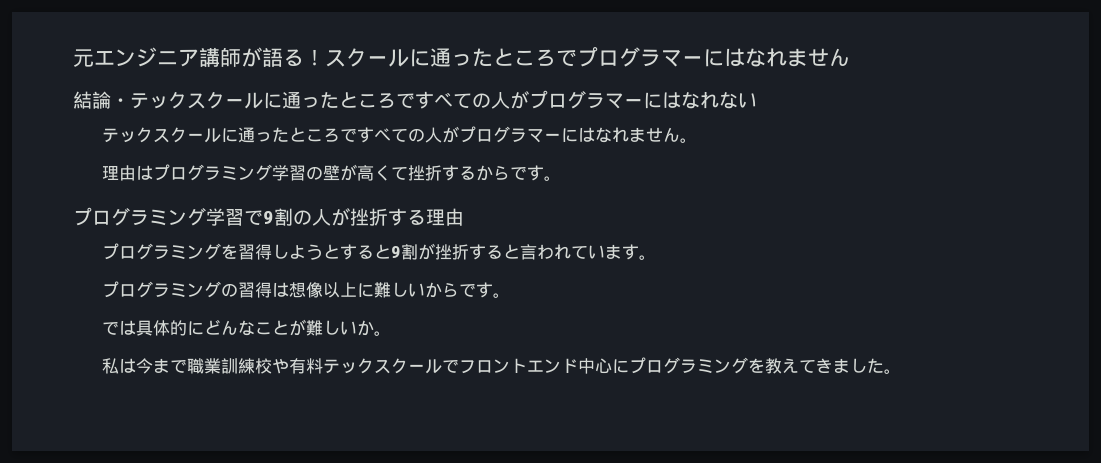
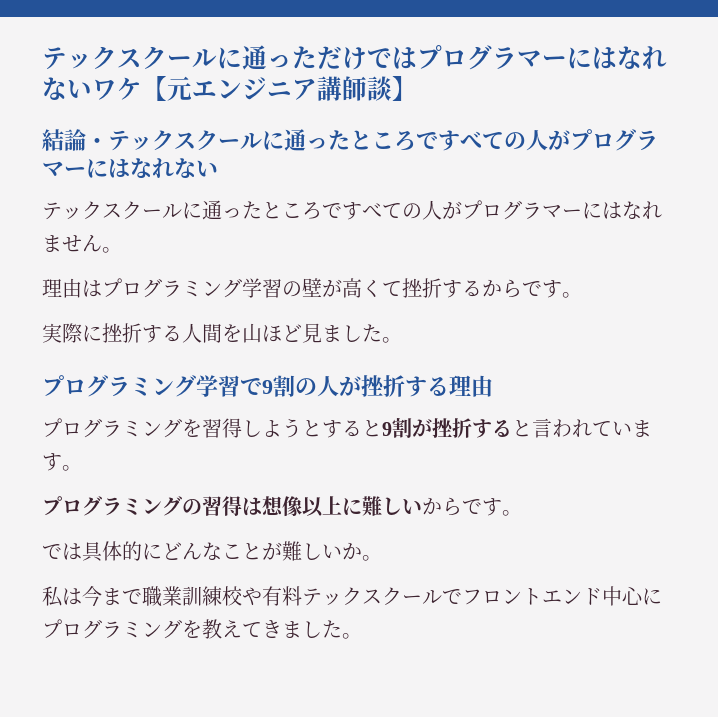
[73,47,850,67] 元エンジニア講師が語る！スクールに通ったところでプログラマーにはなれません -> [42,45,667,70] [42,76,417,101] テックスクールに通っただけではプログラマーにはなれないワケ【元エンジニア講師談】
(561, 178) none -> [42,323,402,343] // 実際に挫折する人間を山ほど見ました。

